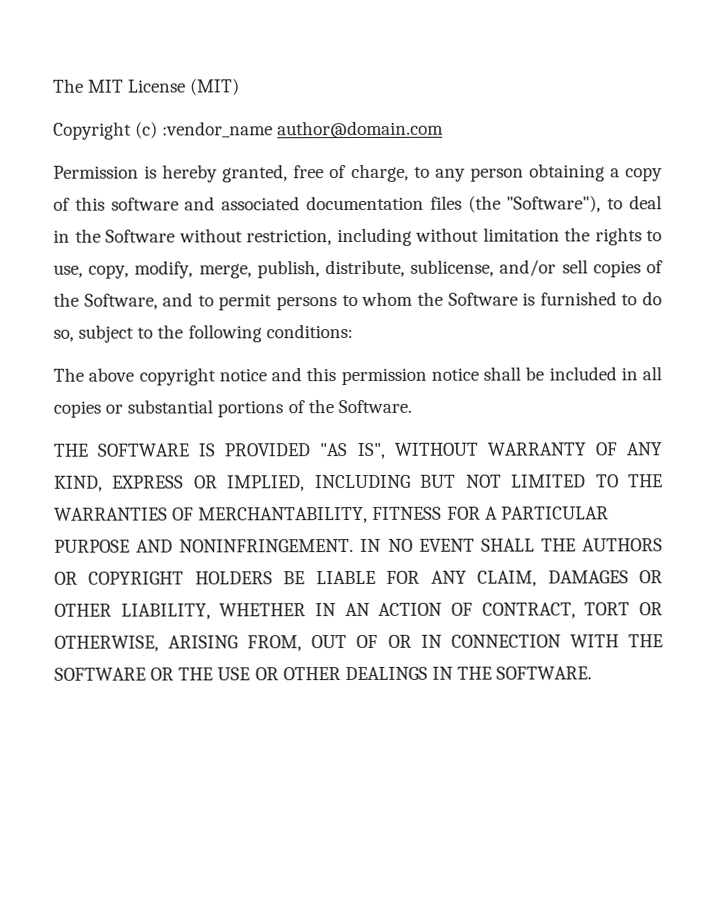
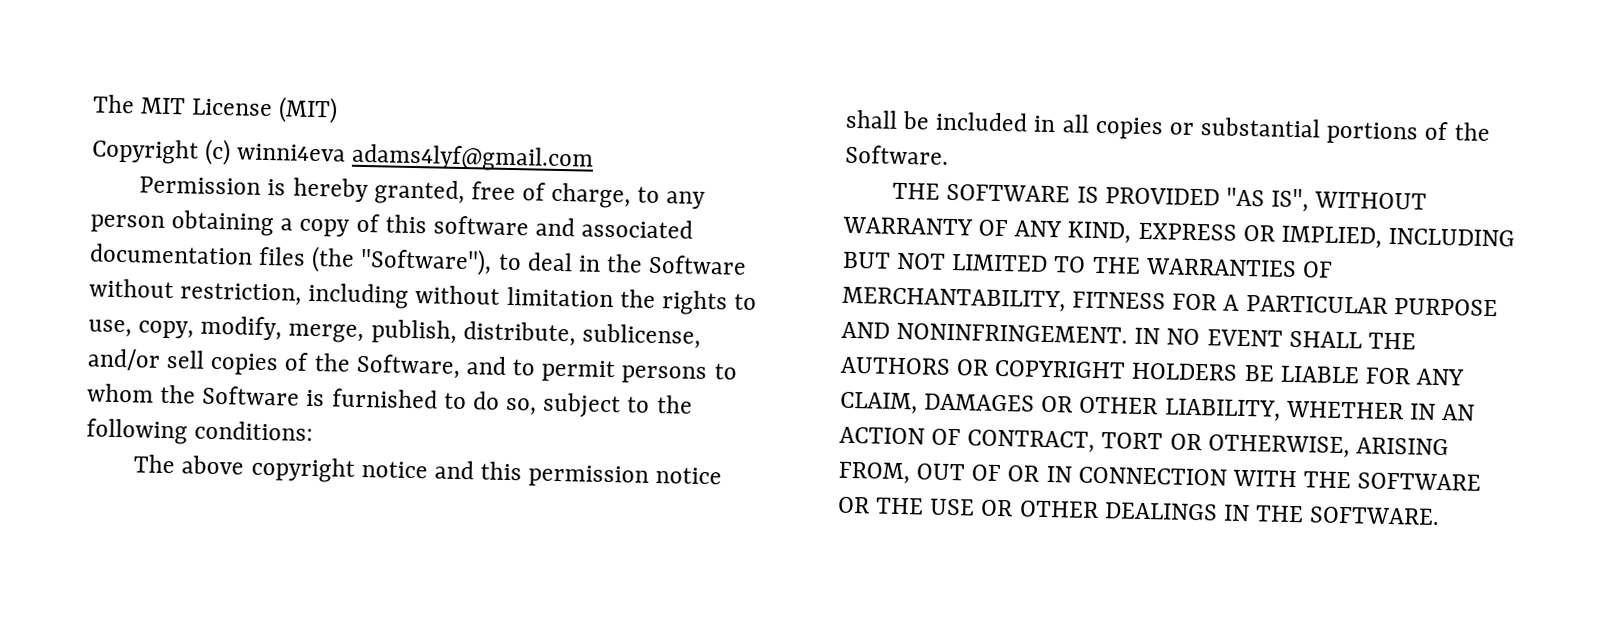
[162,120,445,139] :vendor_name author@domain.com -> [237,143,595,173] winni4eva adams4lyf@gmail.com

